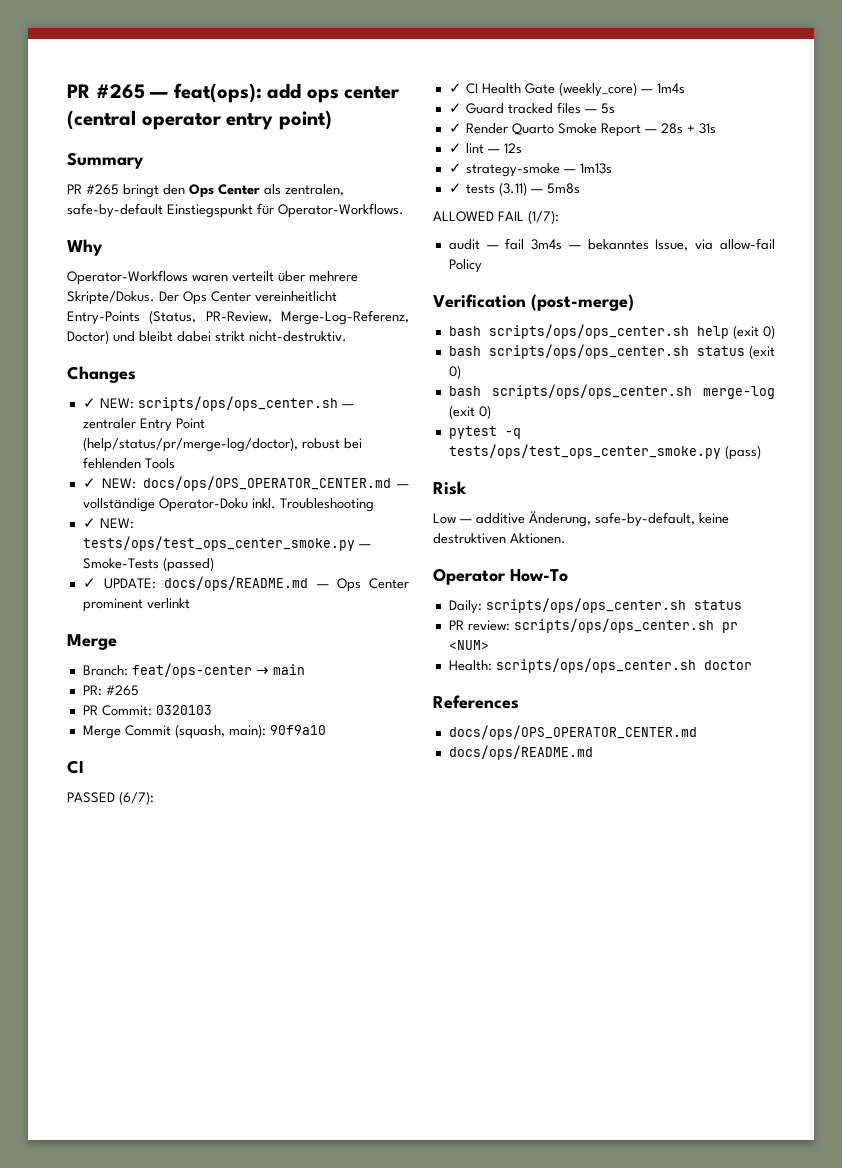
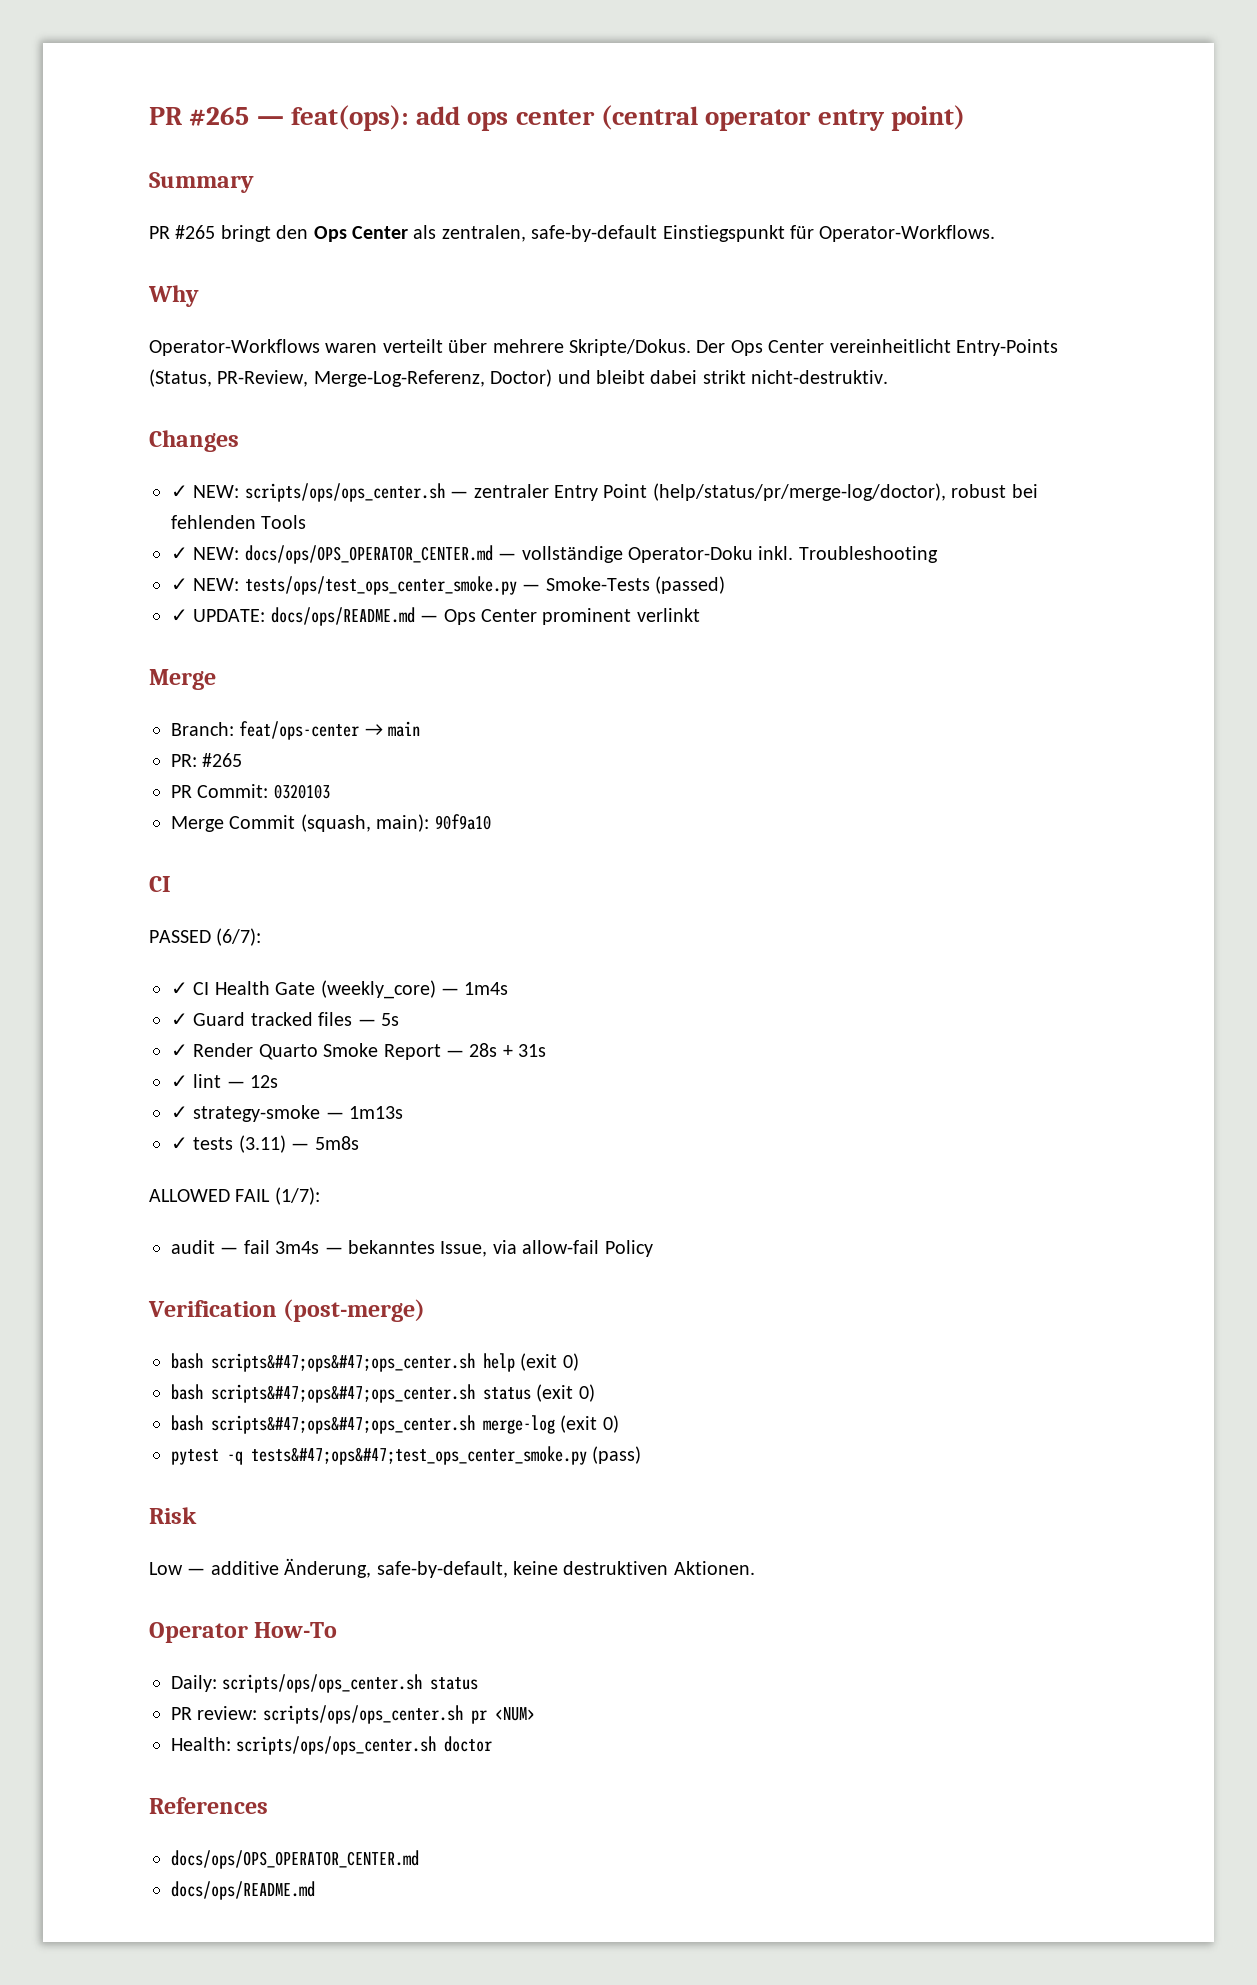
[488,324,689,339] scripts/ops/ops_center.sh -> [211,1353,475,1372] scripts&#47;ops&#47;ops_center.sh
[488,344,689,359] scripts/ops/ops_center.sh -> [211,1384,475,1403] scripts&#47;ops&#47;ops_center.sh
[491,384,692,399] scripts/ops/ops_center.sh -> [211,1415,475,1434] scripts&#47;ops&#47;ops_center.sh
[448,444,721,459] tests/ops/test_ops_center_smoke.py -> [251,1446,587,1465] tests&#47;ops&#47;test_ops_center_smoke.py

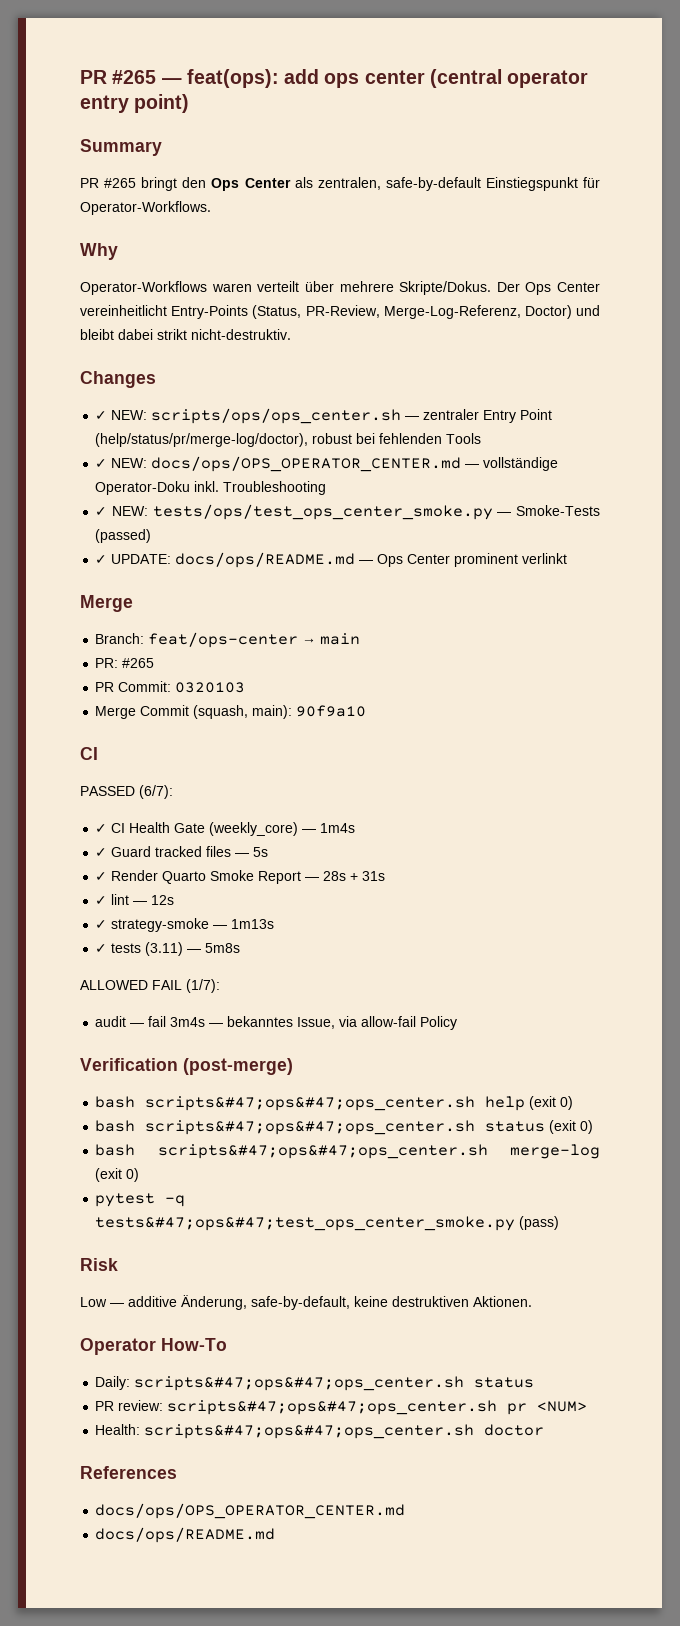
[222,1674,423,1693] scripts/ops/ops_center.sh -> [134,1376,465,1391] scripts&#47;ops&#47;ops_center.sh
[262,1705,463,1724] scripts/ops/ops_center.sh -> [167,1400,498,1415] scripts&#47;ops&#47;ops_center.sh
[236,1736,437,1755] scripts/ops/ops_center.sh -> [144,1424,475,1439] scripts&#47;ops&#47;ops_center.sh

